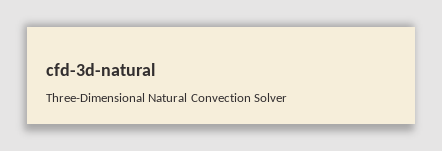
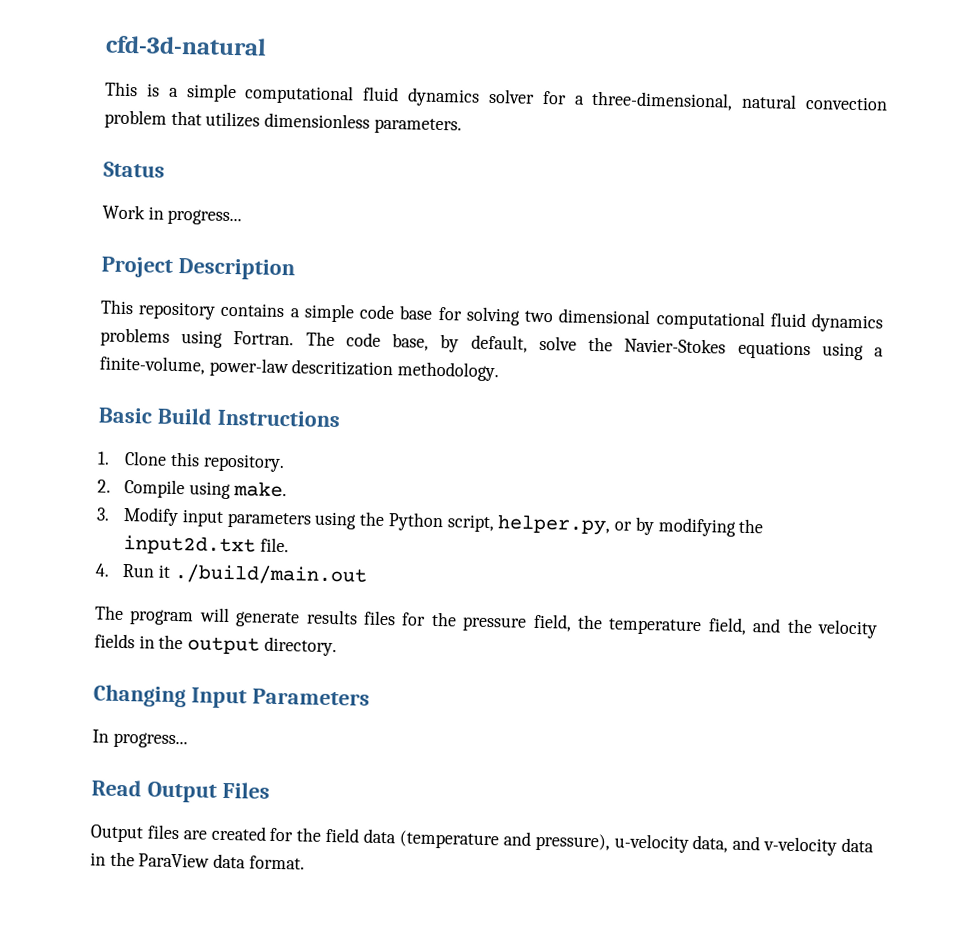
[46,93,288,102] Three-Dimensional Natural Convection Solver -> [105,81,888,111] [104,109,462,135] [103,161,165,178] [102,204,243,226] [101,256,295,281] [100,299,884,333] [100,327,885,361] [99,355,500,382] [98,407,340,428] [97,451,285,473] [97,479,287,500] [96,507,765,537] [123,534,289,556] [95,563,368,586] [94,605,878,639] [94,633,337,657] [93,684,370,709] [92,729,188,749] [91,779,270,803] [90,824,875,856] [90,851,305,870] This is a simple computational fluid dynamics solver for a three-dimensional, natural convection problem that utilizes dimensionless parameters. // Status // Work in progress... // Project Description // This repository contains a simple code base for solving two dimensional computational fluid dynamics problems using Fortran. The code base, by default, solve the Navier-Stokes equations using a finite-volume, power-law descritization methodology. // Basic Build Instructions // 1. Clone this repository. // 2. Compile using make. // 3. Modify input parameters using the Python script, helper.py, or by modifying the input2d.txt file. // 4. Run it ./build/main.out // The program will generate results files for the pressure field, the temperature field, and the velocity fields in the output directory. // Changing Input Parameters // In progress... // Read Output Files // Output files are created for the field data (temperature and pressure), u-velocity data, and v-velocity data in the ParaView data format.

